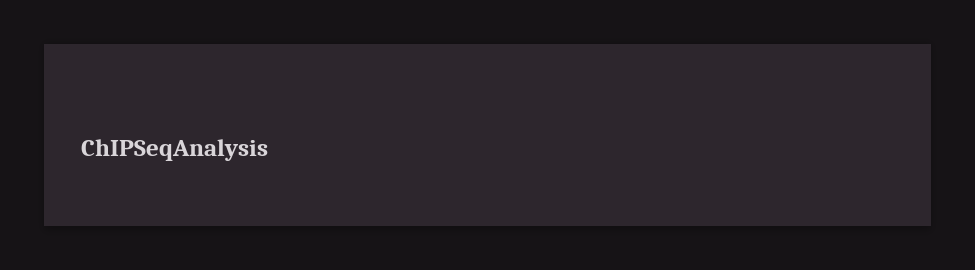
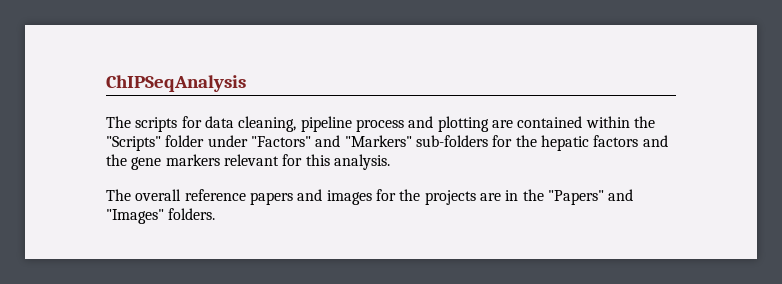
(268, 150) none -> [106,116,655,132] [106,135,668,151] [106,154,390,170] [106,189,634,205] [106,208,216,224] // The scripts for data cleaning, pipeline process and plotting are contained within the "Scripts" folder under "Factors" and "Markers" sub-folders for the hepatic factors and the gene markers relevant for this analysis. // The overall reference papers and images for the projects are in the "Papers" and "Images" folders.

